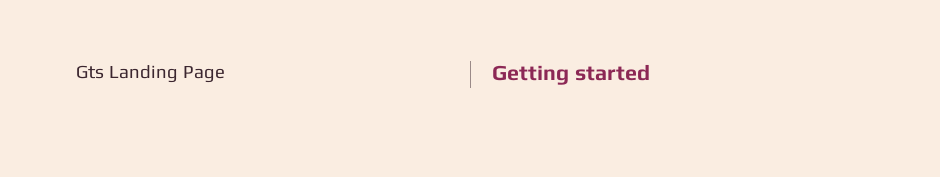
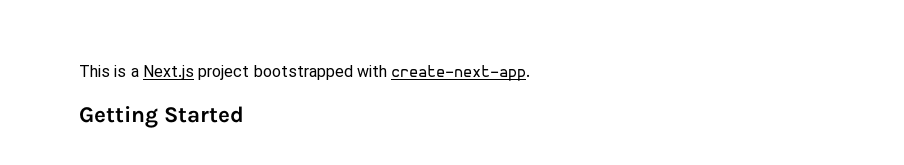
[76,65,225,83] Gts Landing Page -> [79,65,531,81] This is a Next.js project bootstrapped with create-next-app.
[574,64,650,81] started -> [164,106,245,123] Started

